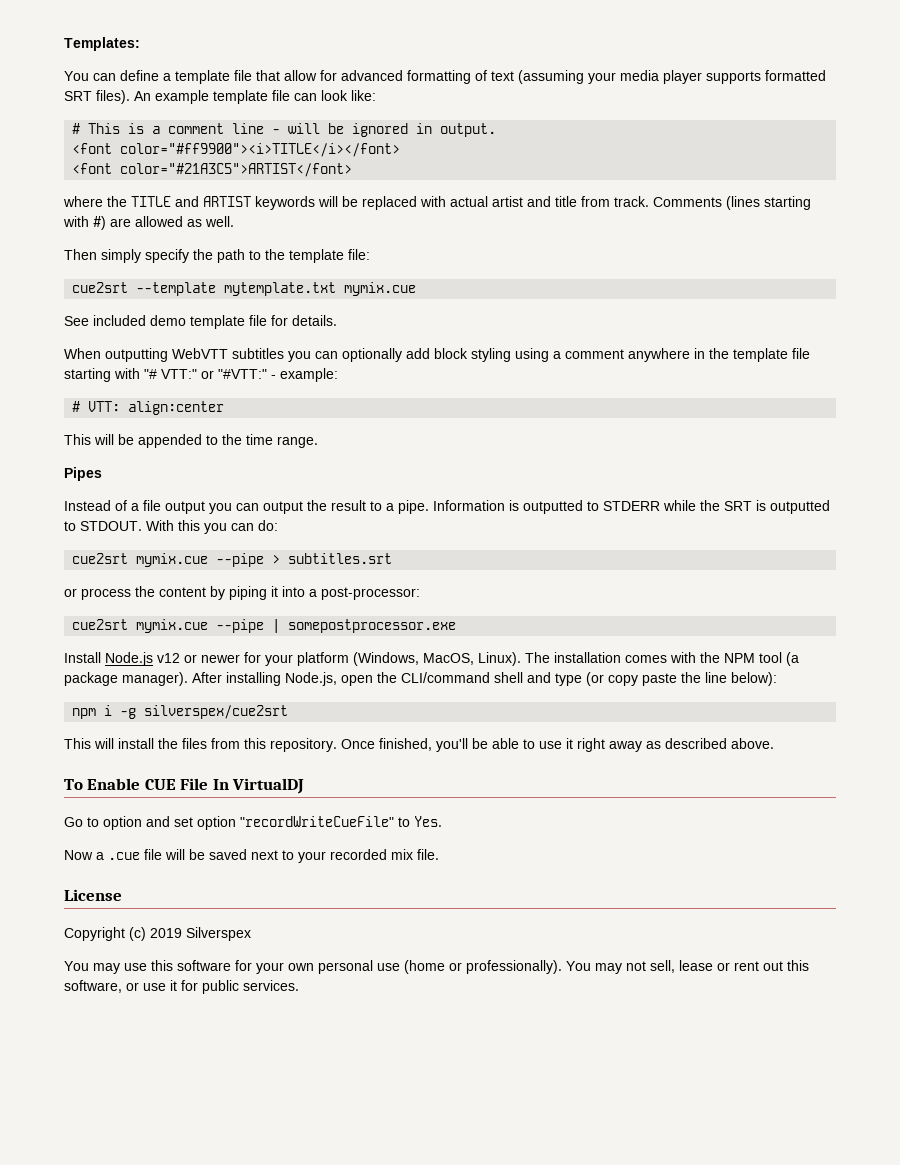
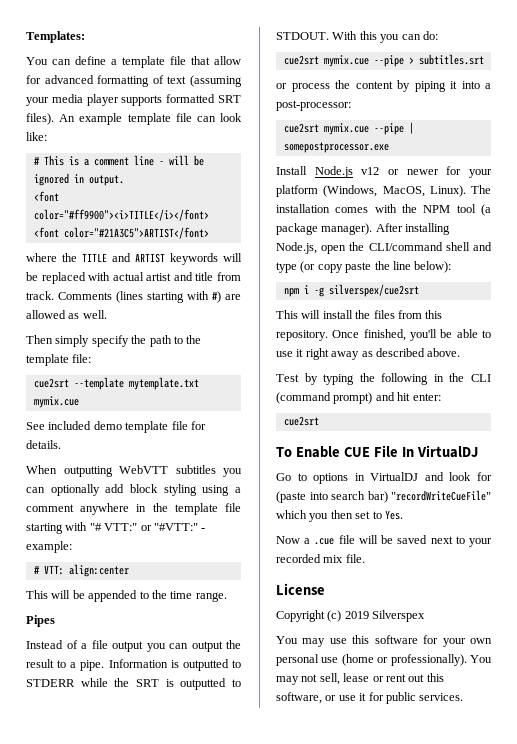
(774, 743) none -> [276,373,491,385] [276,392,441,404] [283,416,319,426] // Test by typing the following in the CLI (command prompt) and hit enter: // cue2srt
[103,816,394,830] option and set option "recordWriteCueFile" -> [313,472,492,484] [276,490,491,503] [276,510,371,522] options in VirtualDJ and look for (paste into search bar) "recordWriteCueFile" which you then set

